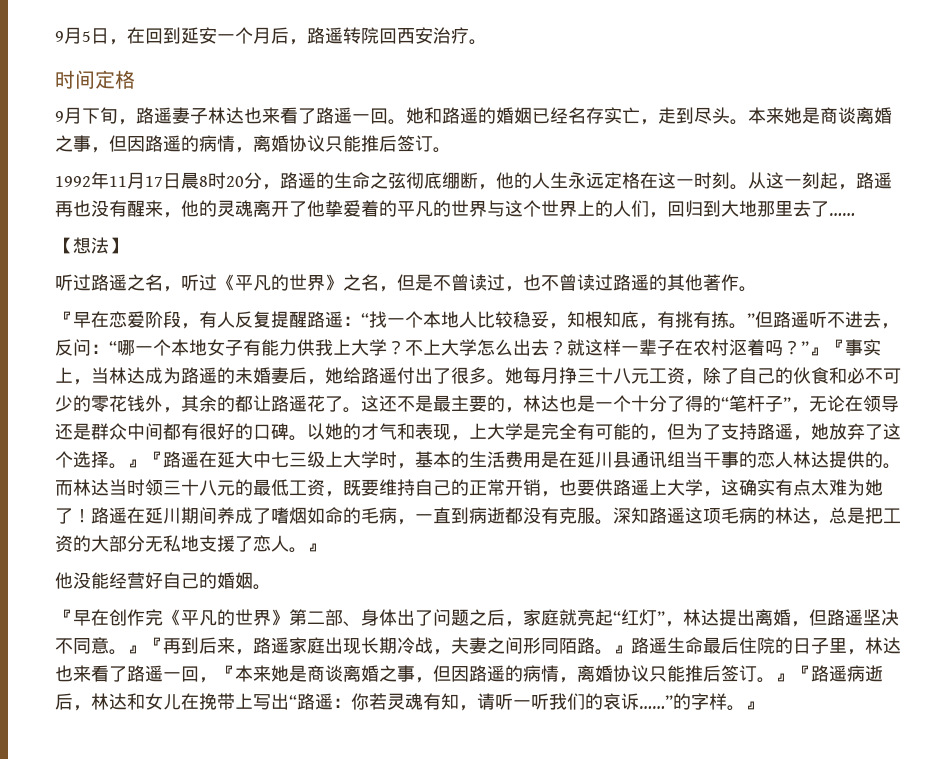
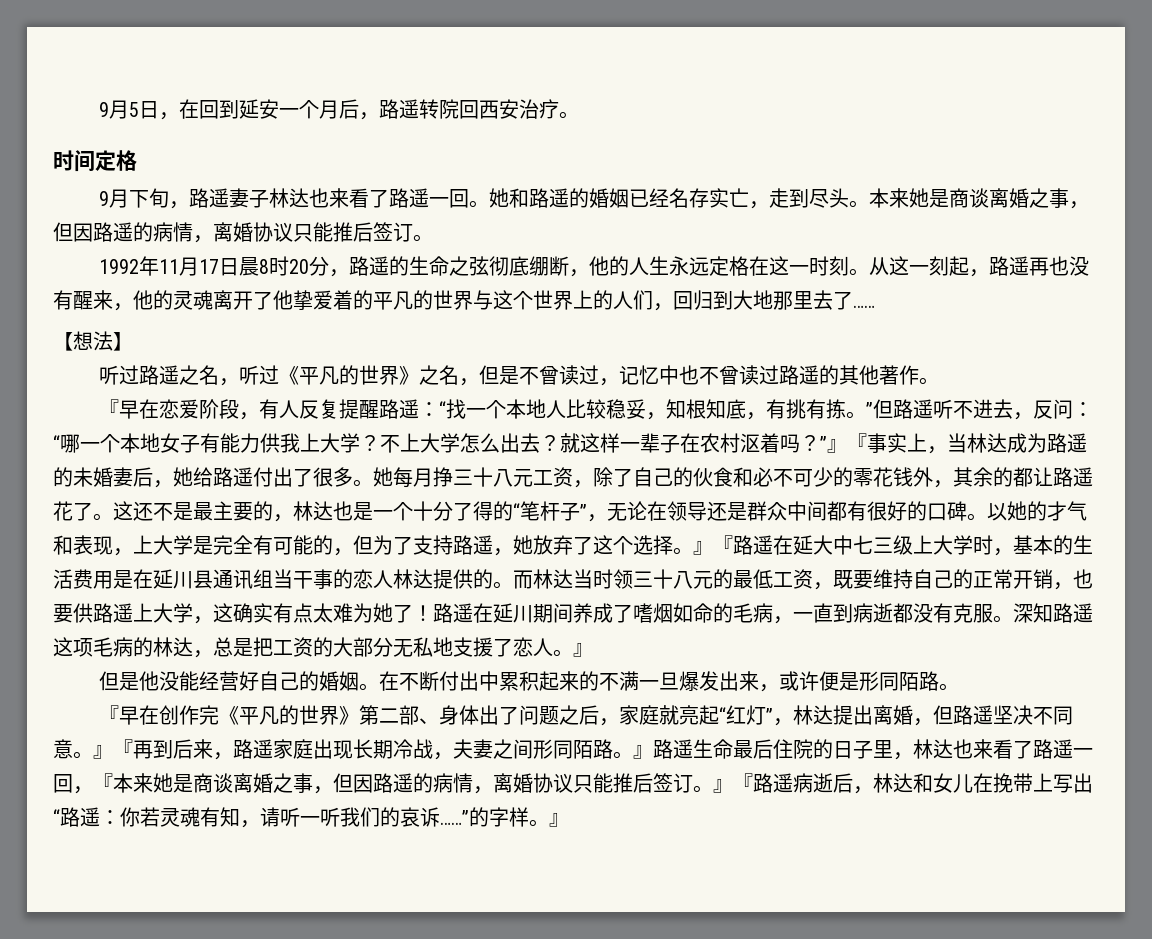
(523, 289) none -> [618,365,679,385] 记忆中
(325, 547) none -> [98,671,139,691] 但是
(271, 587) none -> [378,671,959,692] 在不断付出中累积起来的不满一旦爆发出来，或许便是形同陌路。

